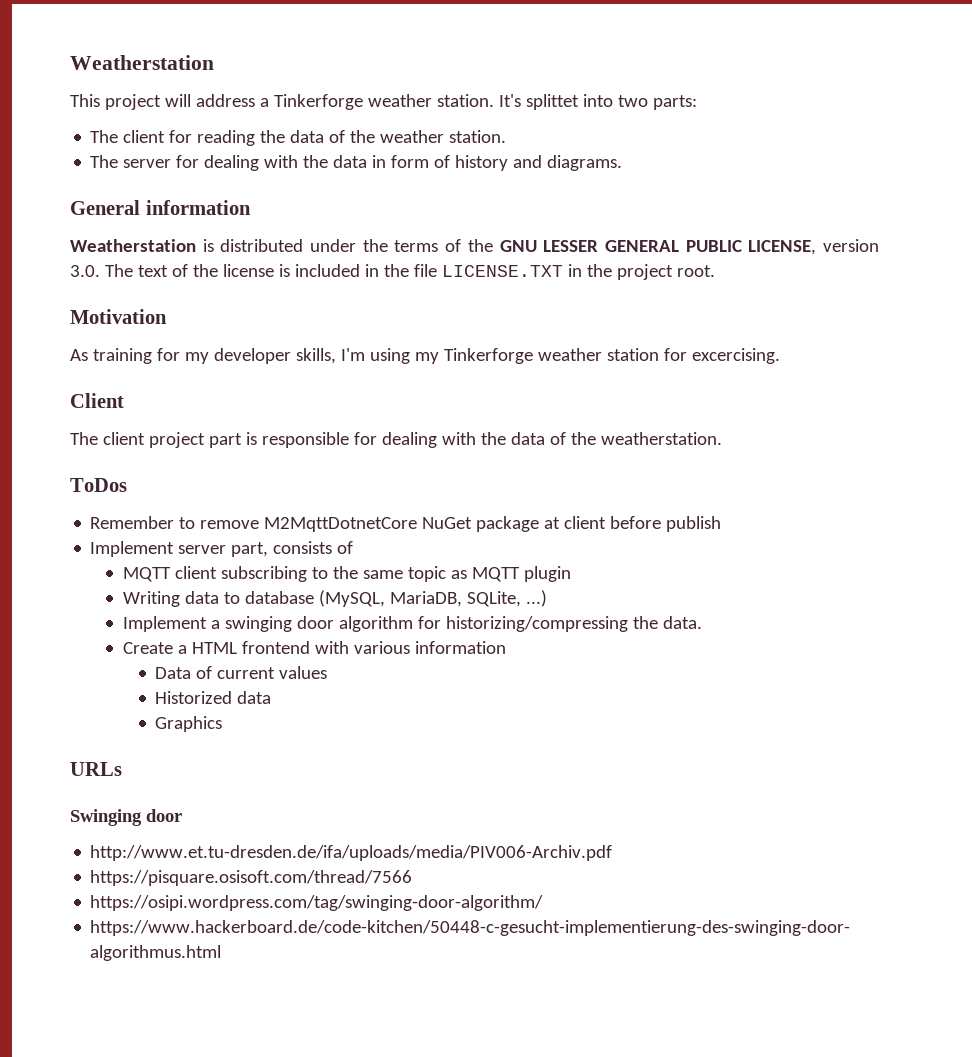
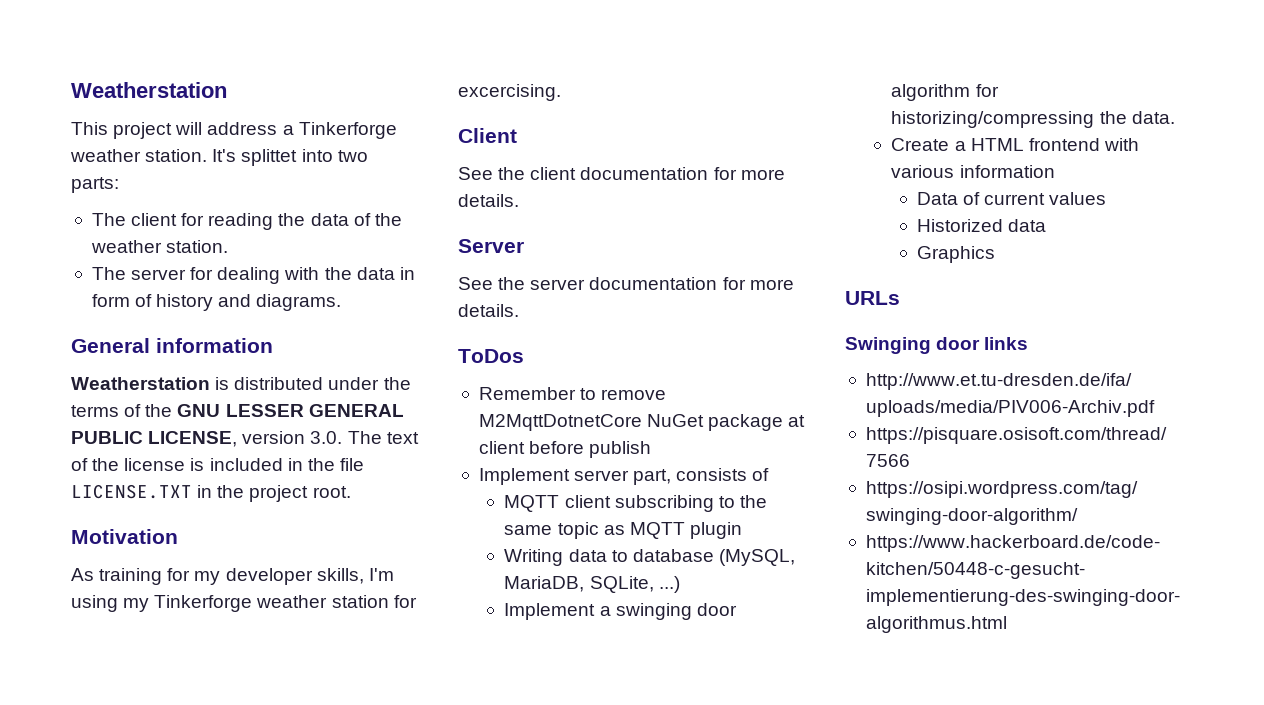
[70,432,722,448] The client project part is responsible for dealing with the data of the weatherstation. -> [458,167,785,180] [458,194,519,207] [458,239,524,253] [458,277,794,290] [458,304,519,317] See the client documentation for more details. // Server // See the server documentation for more details.
(182, 815) none -> [984,337,1029,350] links

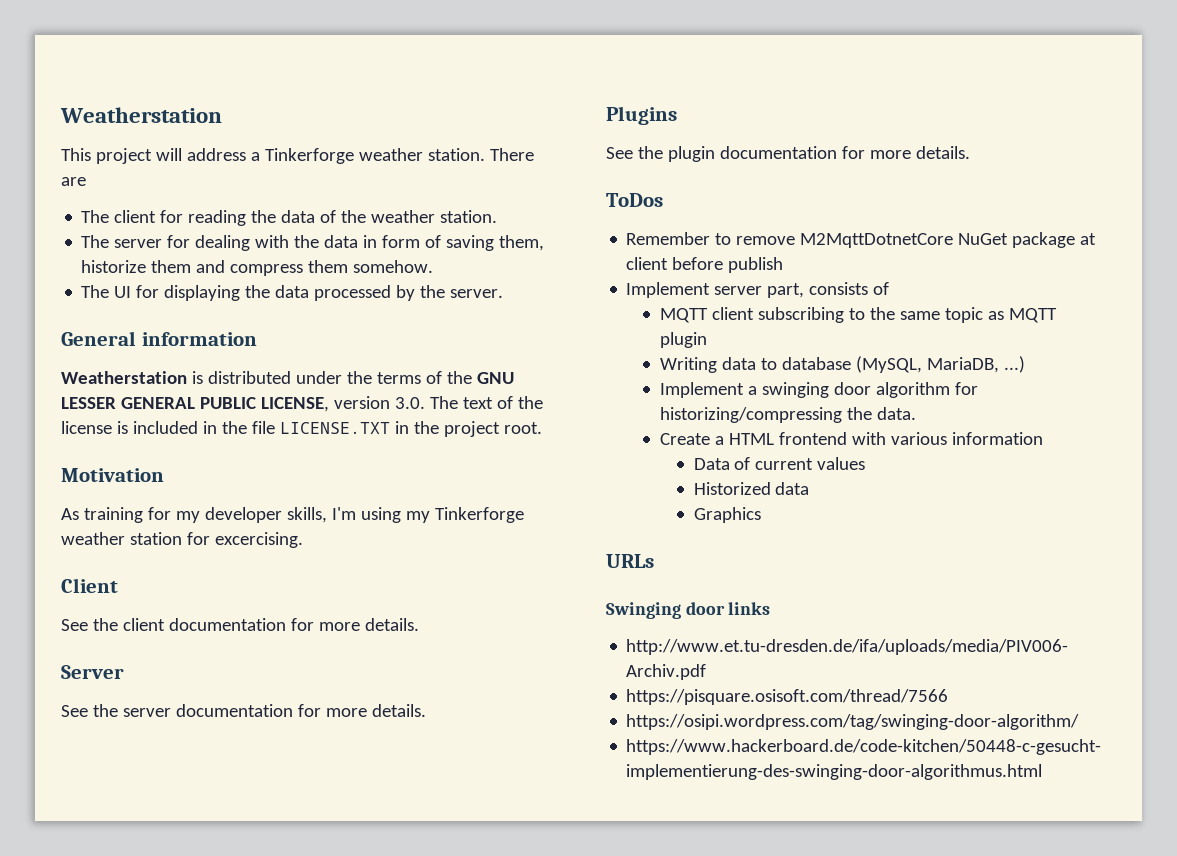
[212,149,368,166] [71,177,119,193] It's splittet into two parts: -> [489,148,534,161] [61,177,86,186] There are
[156,294,342,311] history and diagrams. -> [446,235,545,251] [81,260,434,276] [81,285,504,301] saving them, historize them and compress them somehow. // The UI for displaying the data processed by the server.
(519, 310) none -> [606,106,677,125] [606,146,970,162] // Plugins // See the plugin documentation for more details.
[589,576,654,593] SQLite, -> (999, 365) none

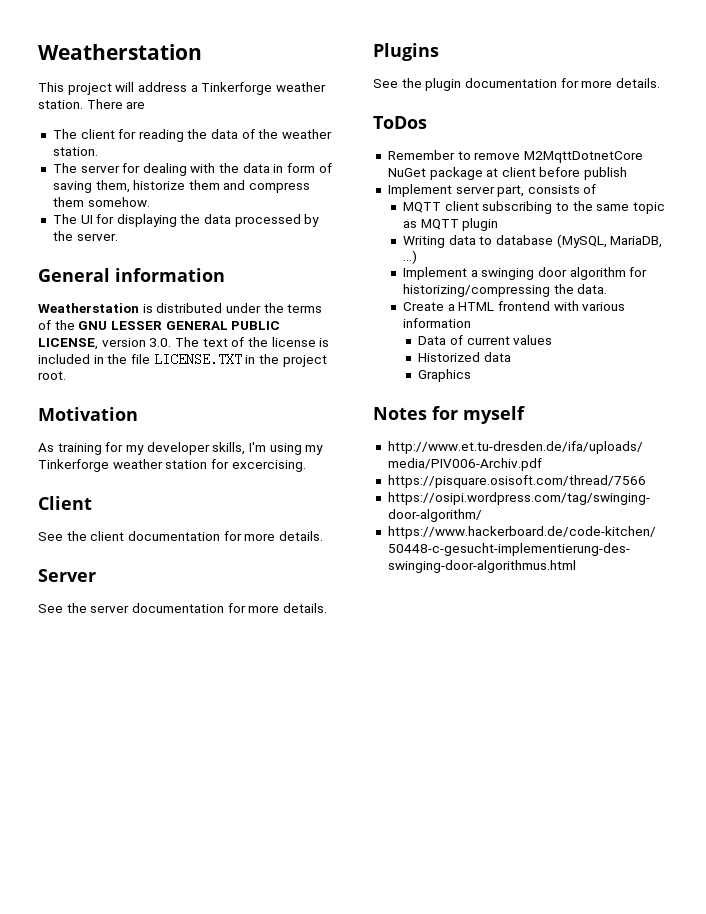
[606,554,654,568] [606,602,771,619] URLs // Swinging door links -> [373,406,525,424] Notes for myself

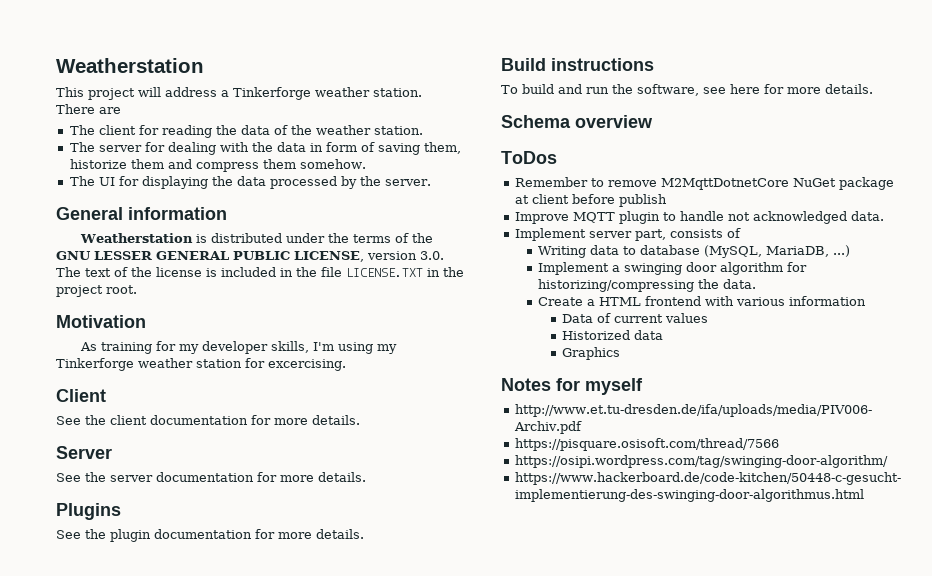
(660, 83) none -> [501,58,654,71] [501,84,873,96] [501,115,653,128] // Build instructions // To build and run the software, see here for more details. // Schema overview
(628, 173) none -> [514,211,884,224] // Improve MQTT plugin to handle not acknowledged data.
[403,201,665,214] [403,218,499,231] // MQTT client subscribing to the same topic as MQTT plugin -> (741, 233) none

